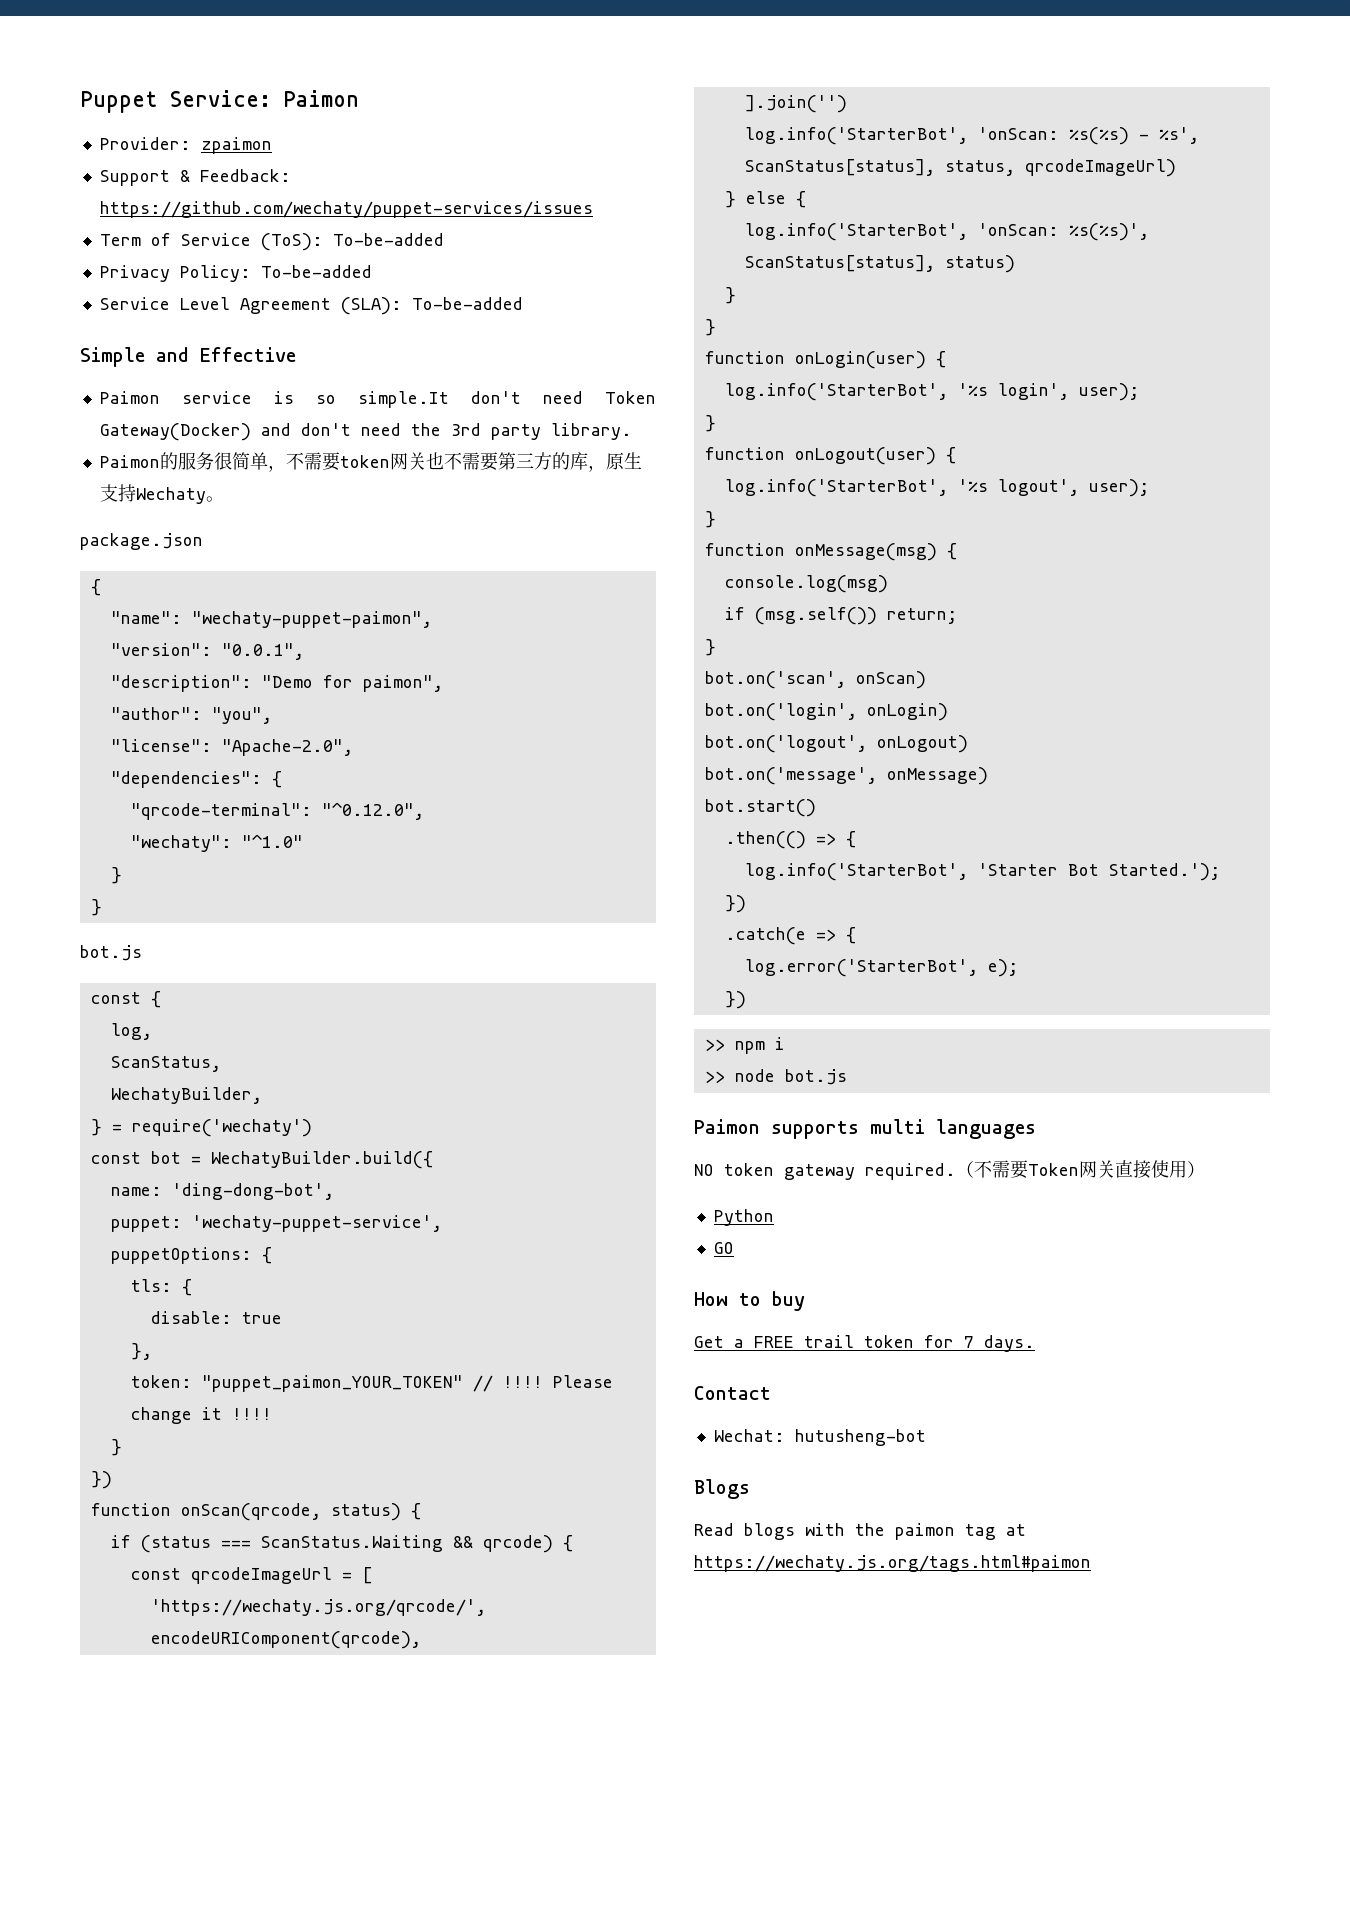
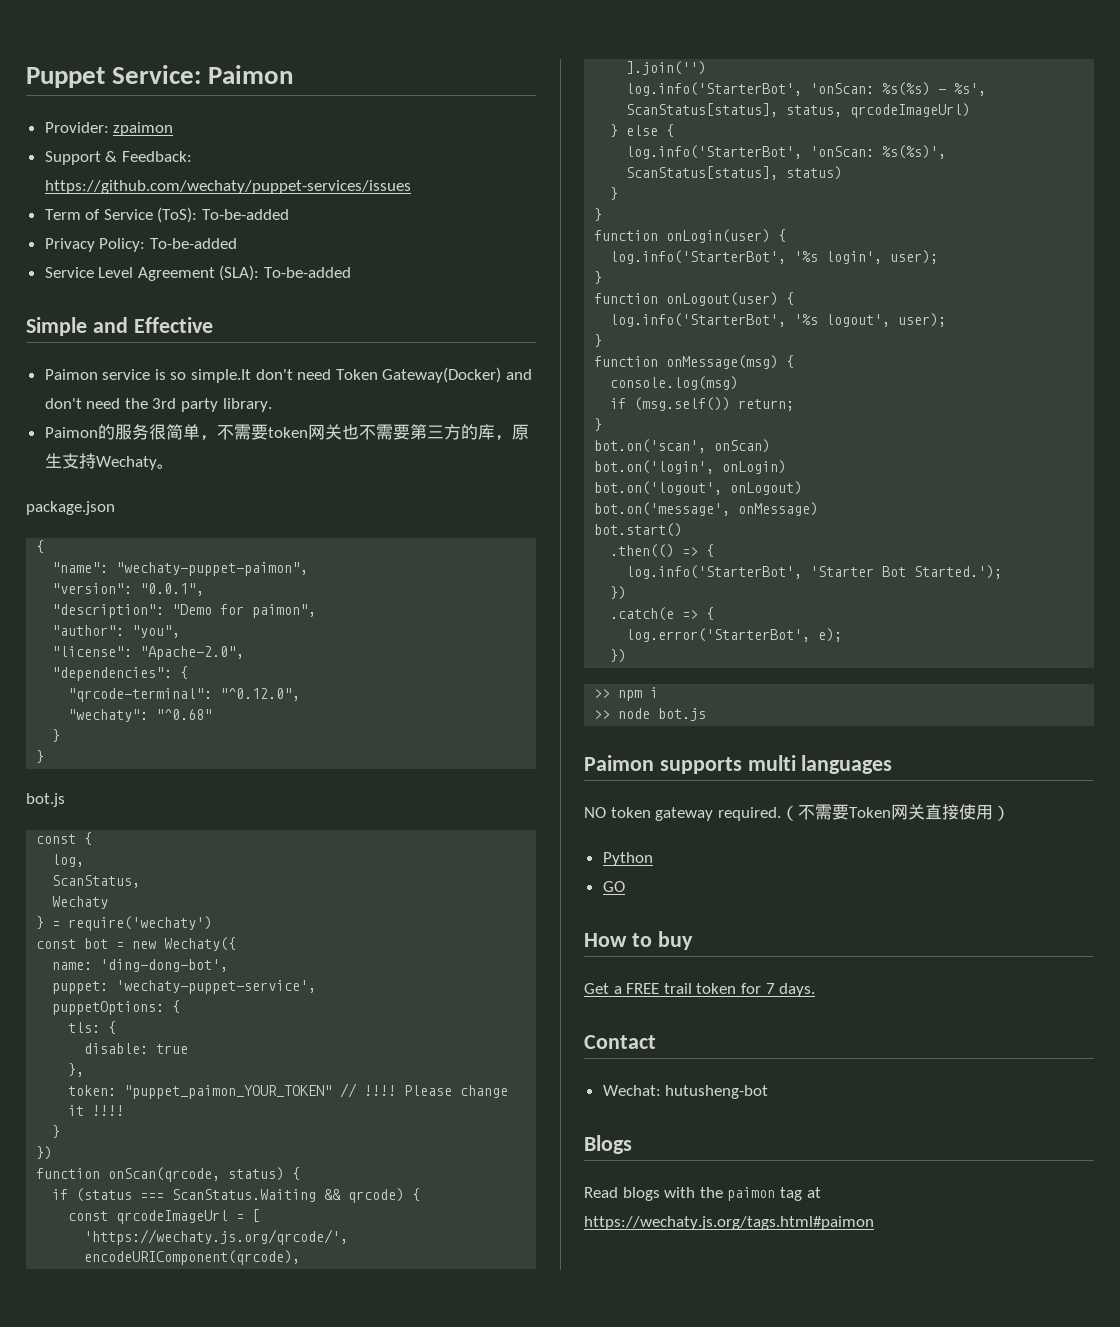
[241,834,303,848] "^1.0" -> [156,709,213,720] "^0.68"
[110,1087,262,1104] WechatyBuilder, -> [52,896,109,909] Wechaty
[210,1151,433,1169] WechatyBuilder.build({ -> [132,937,237,951] new Wechaty({

